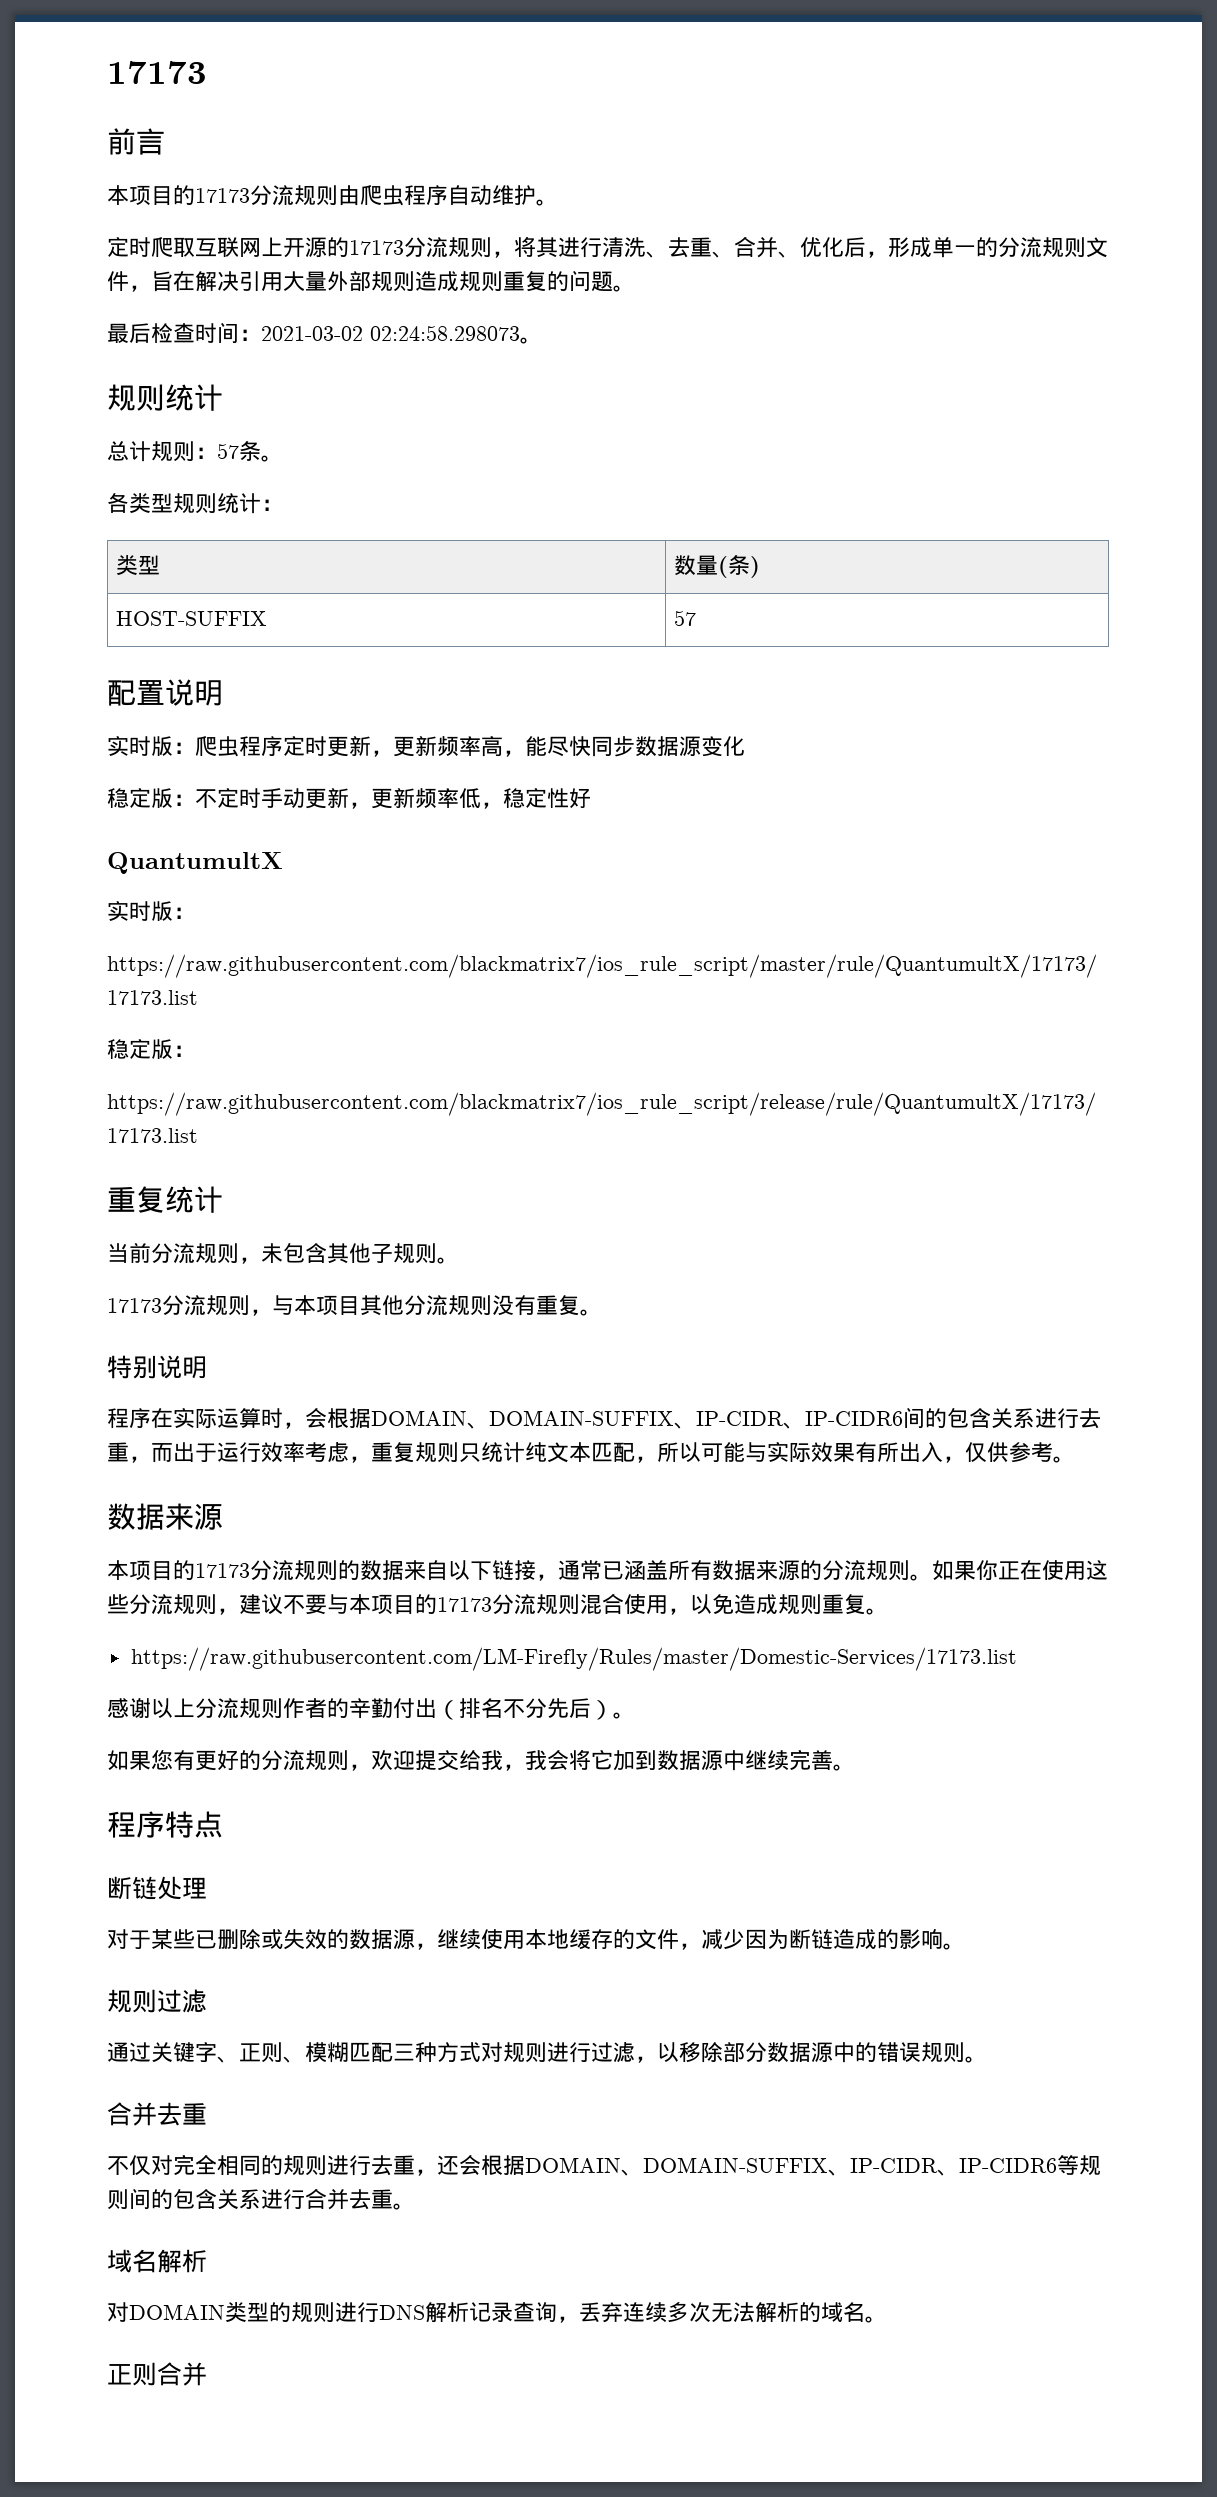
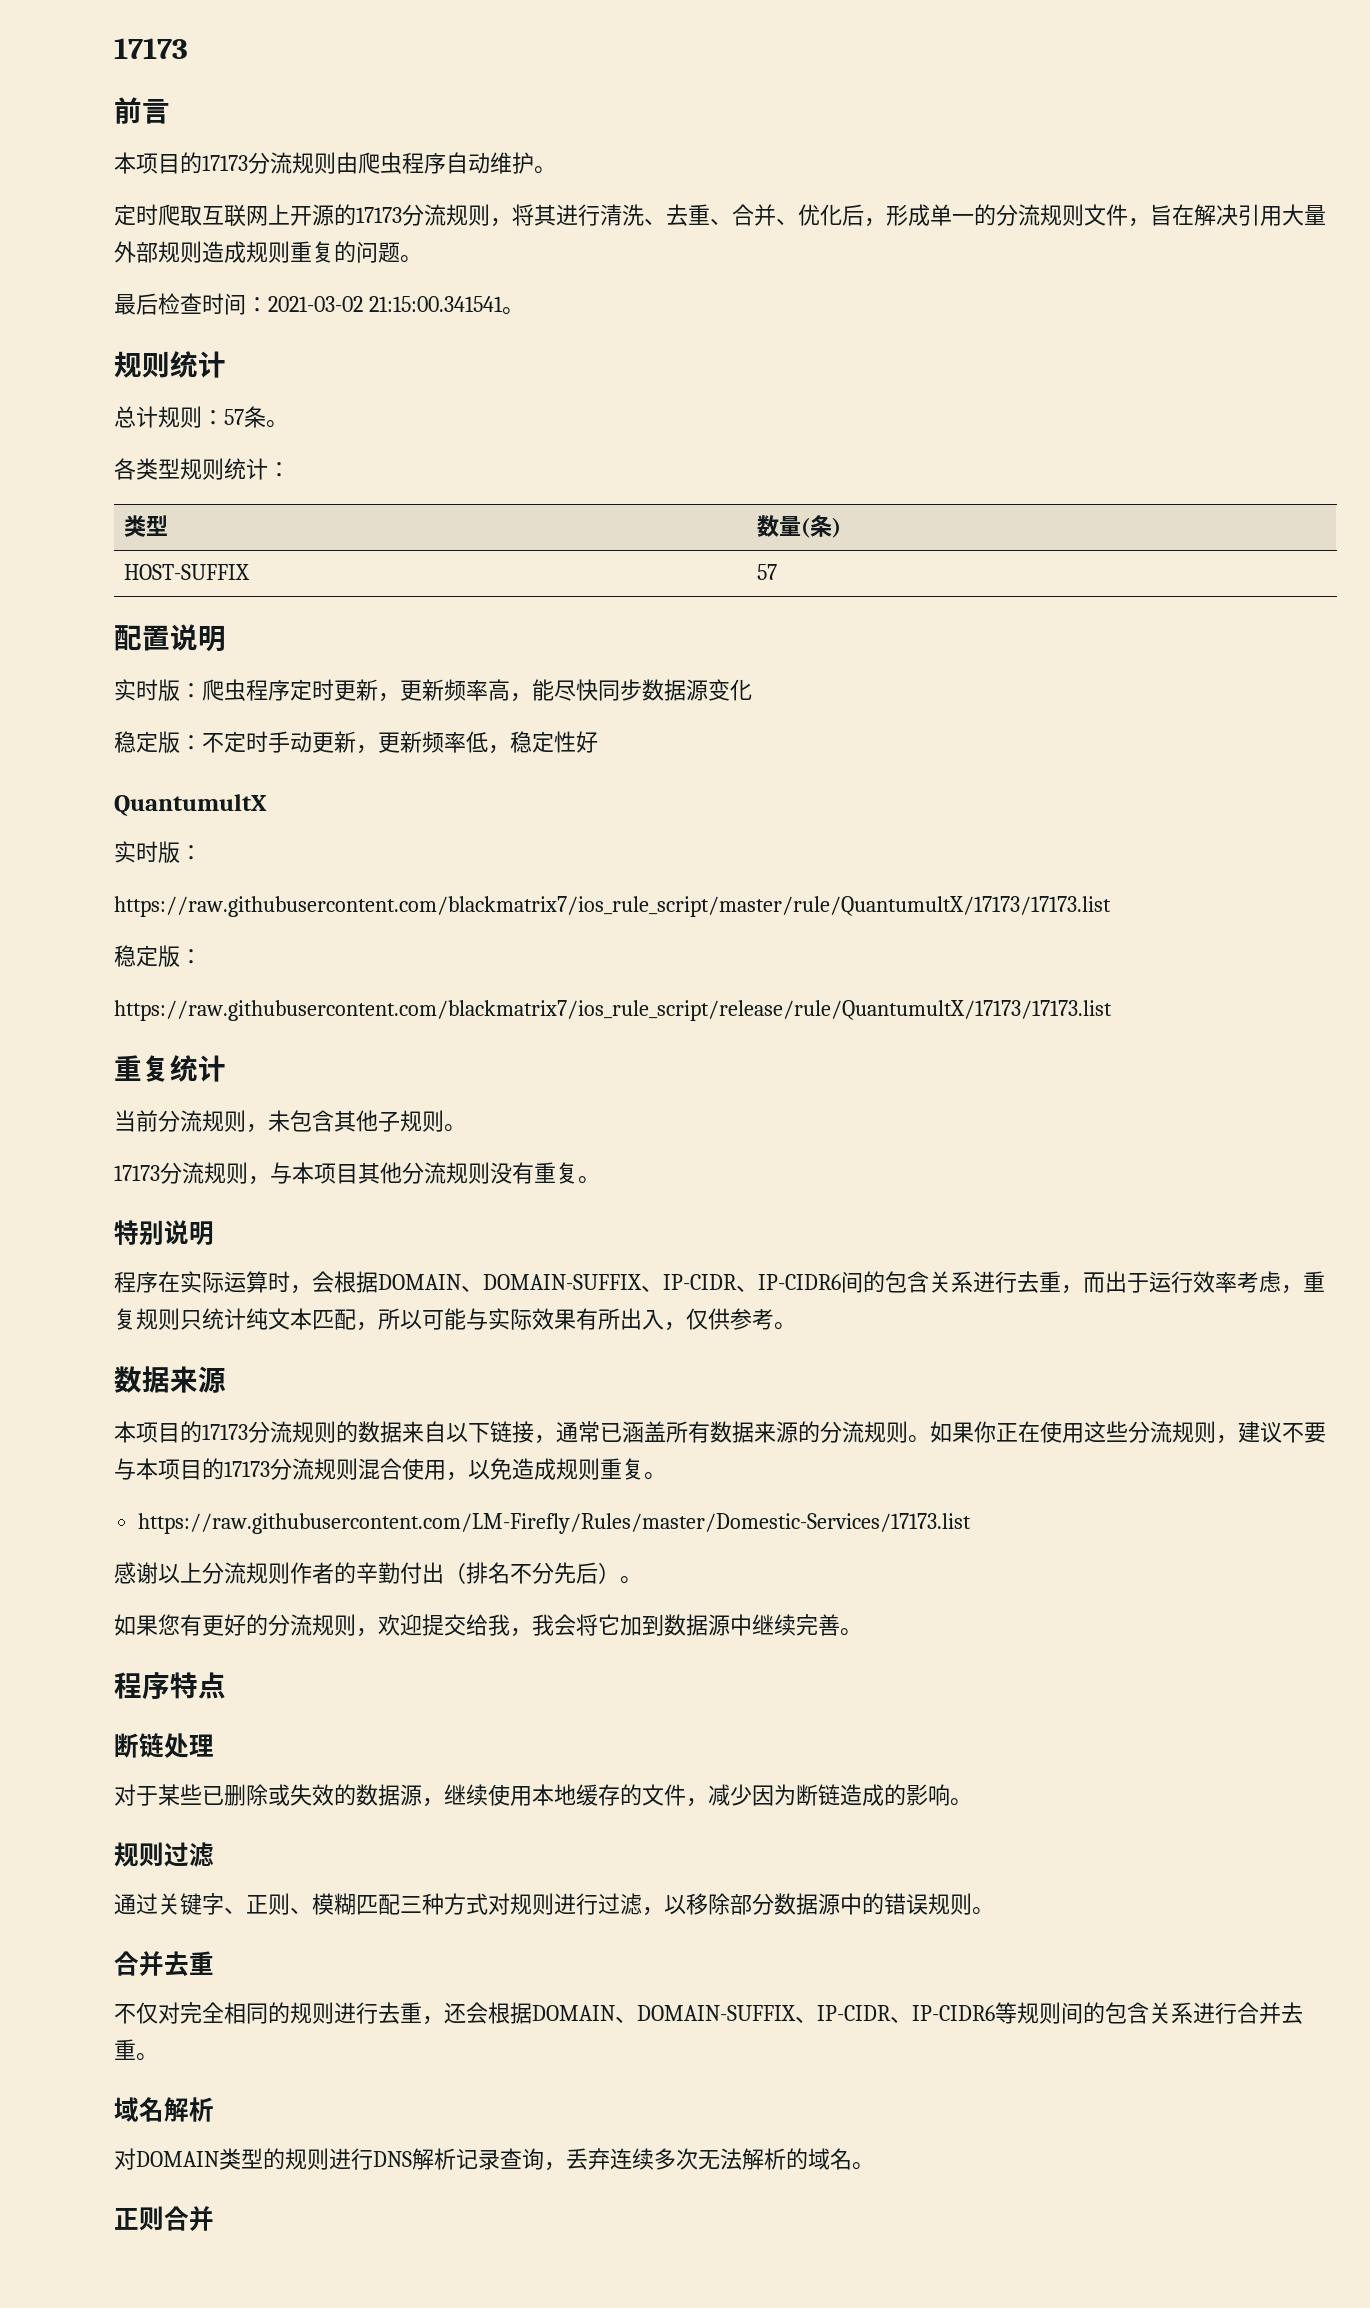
[370,325,520,341] 02:24:58.298073 -> [368,296,503,312] 21:15:00.341541

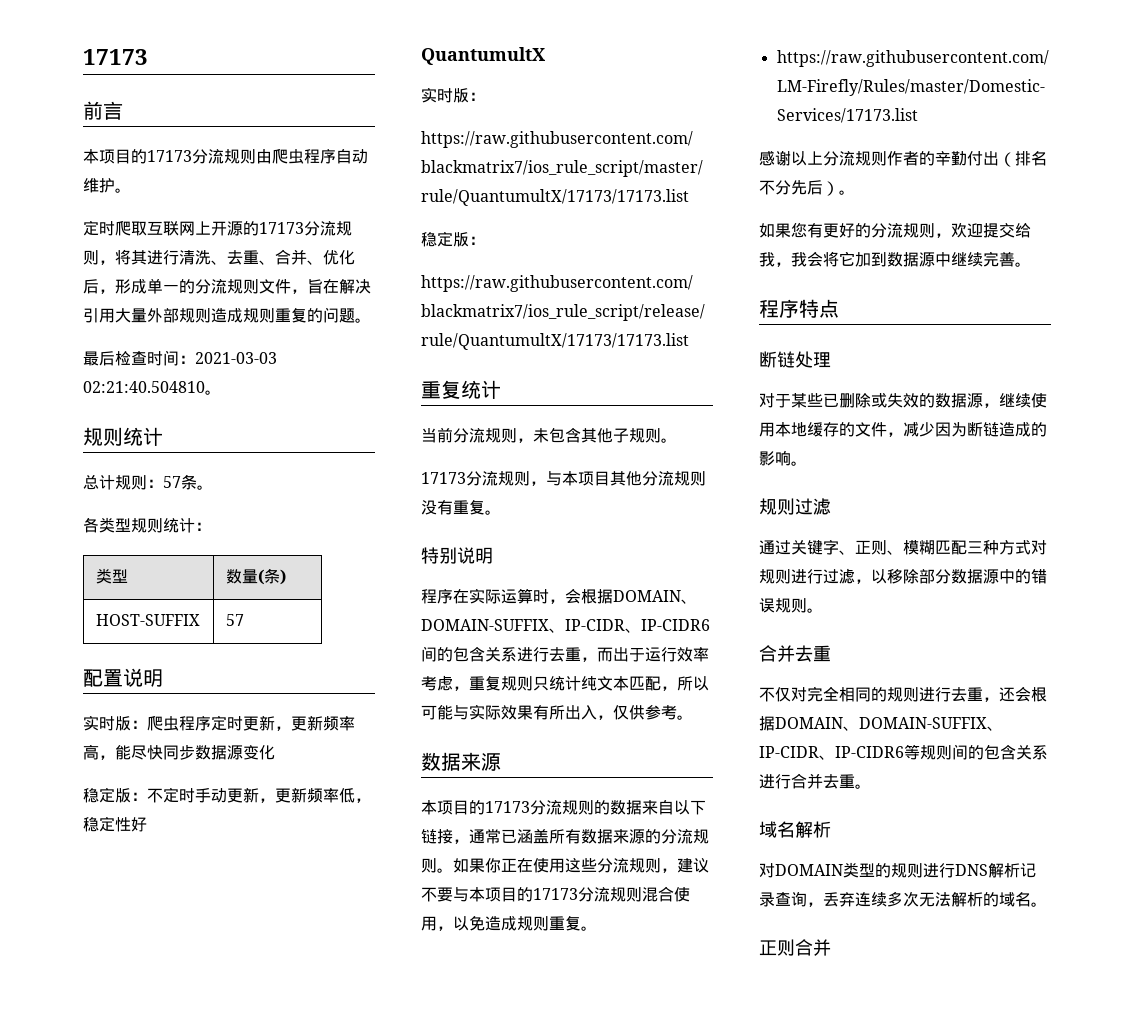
[268,296,503,312] 2021-03-02 21:15:00.341541 -> [195,352,277,364] [83,381,205,393] 2021-03-03 02:21:40.504810

